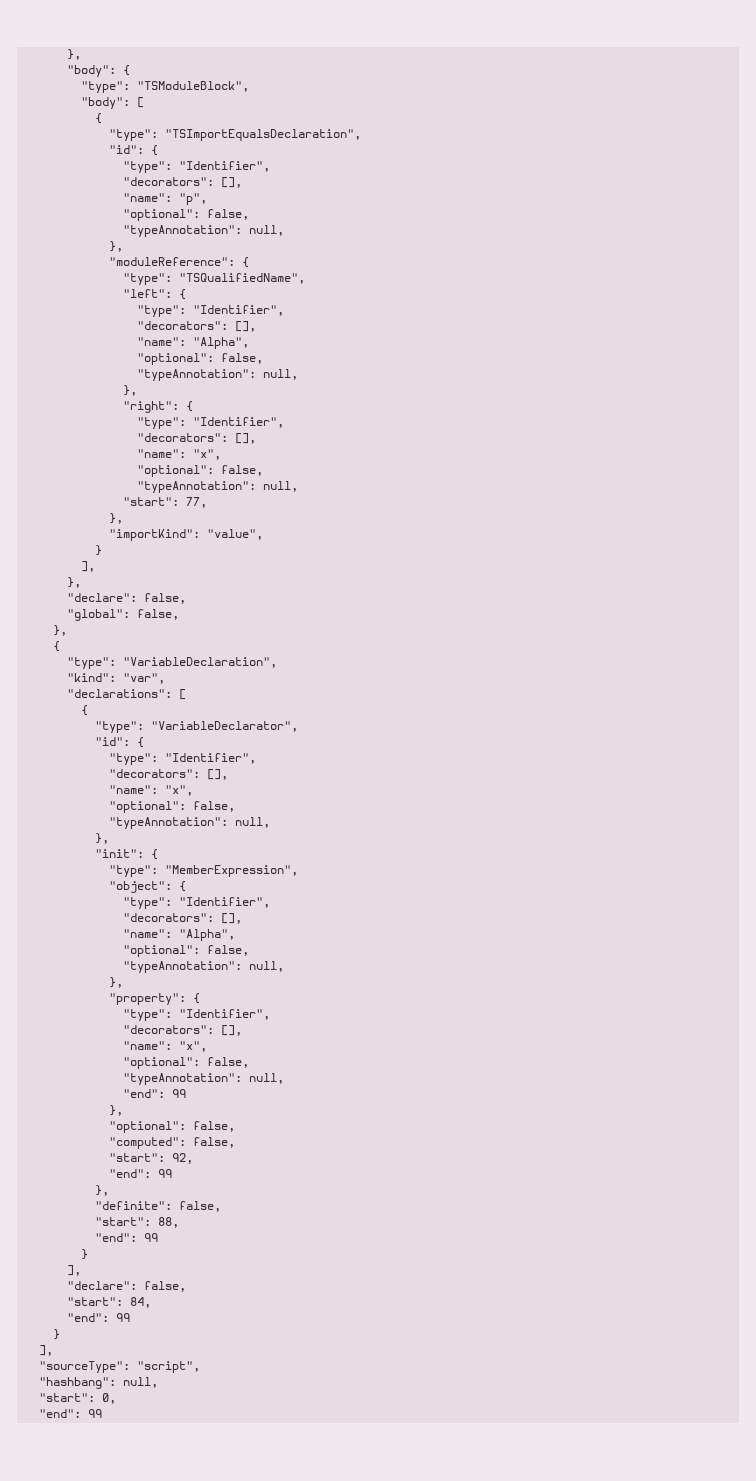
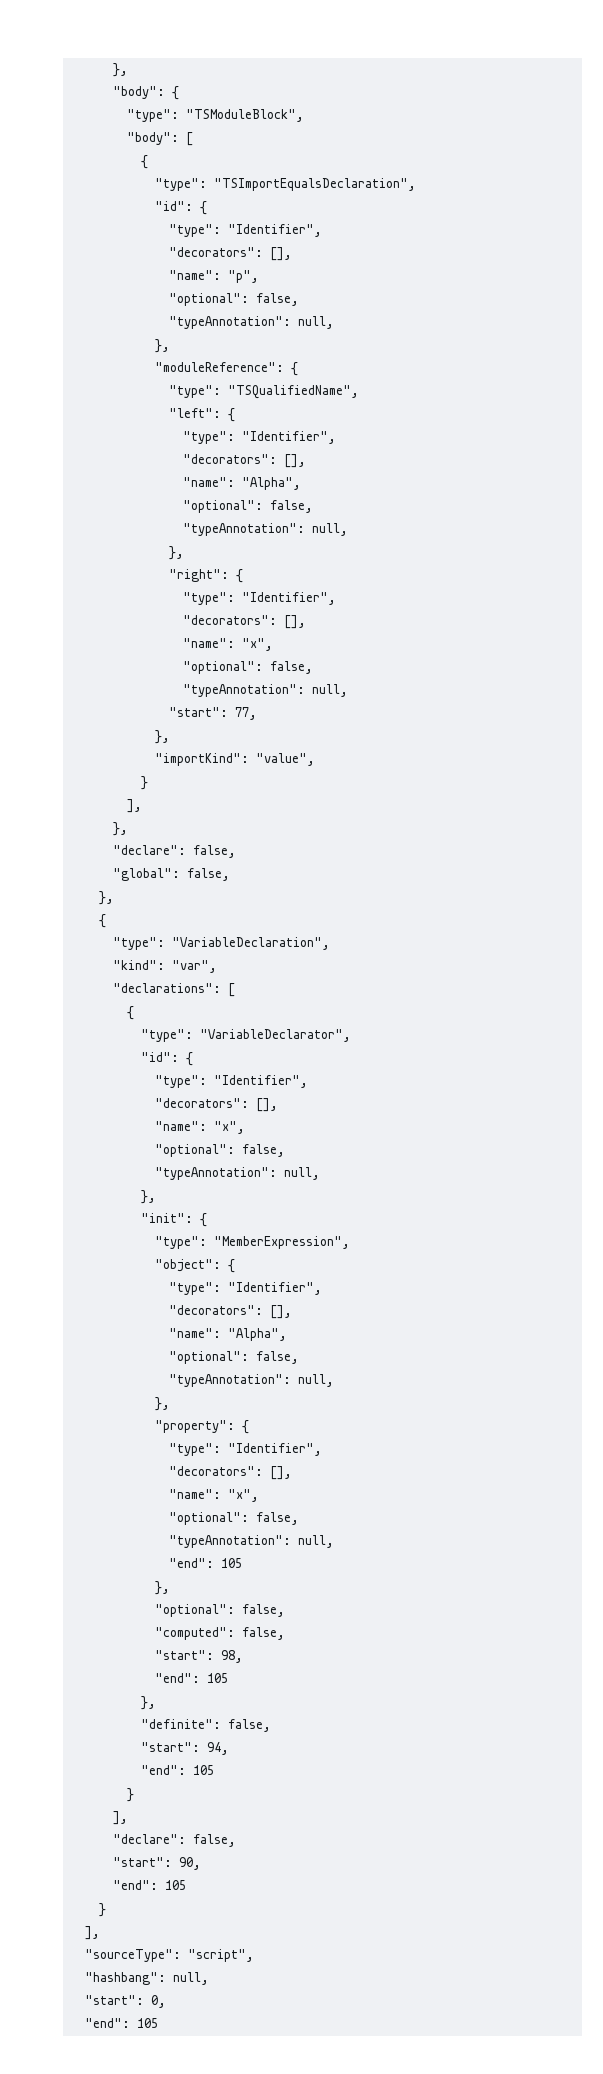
[171,1089,186,1098] 99 -> [220,1558,242,1568] 105
[171,1153,193,1164] [108,1169,172,1178] 92, // "end": 99 -> [220,1650,243,1663] [154,1673,228,1683] 98, // "end": 105
[157,1217,179,1228] [94,1233,158,1242] 88, // "end": 99 -> [206,1742,229,1755] [140,1765,214,1775] 94, // "end": 105
[129,1297,151,1308] [66,1313,130,1322] 84, // "end": 99 -> [178,1857,201,1870] [112,1880,186,1890] 90, // "end": 105
[87,1409,102,1418] 99 -> [136,2018,158,2028] 105

